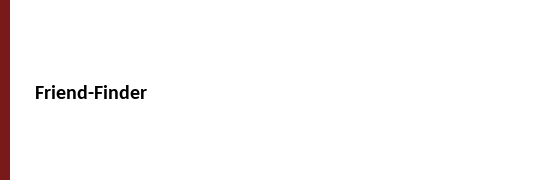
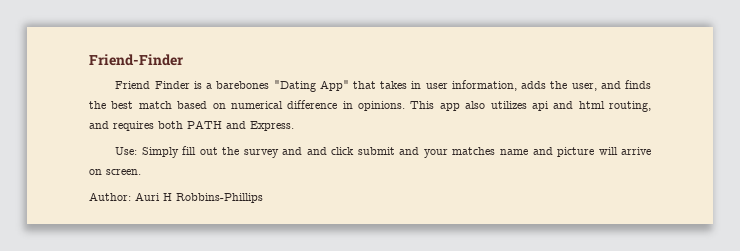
(147, 92) none -> [115,80,651,92] [89,100,651,112] [89,120,294,131] [115,146,652,158] [89,169,141,175] [89,192,263,203] // Friend Finder is a barebones "Dating App" that takes in user information, adds the user, and finds the best match based on numerical difference in opinions. This app also utilizes api and html routing, and requires both PATH and Express. // Use: Simply fill out the survey and and click submit and your matches name and picture will arrive on screen. // Author: Auri H Robbins-Phillips

